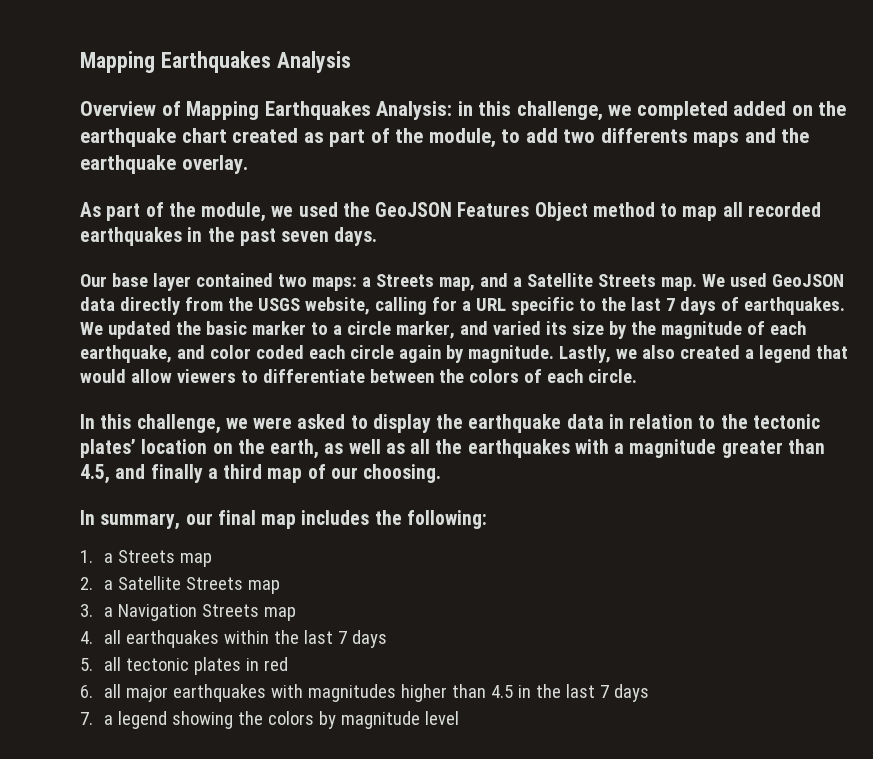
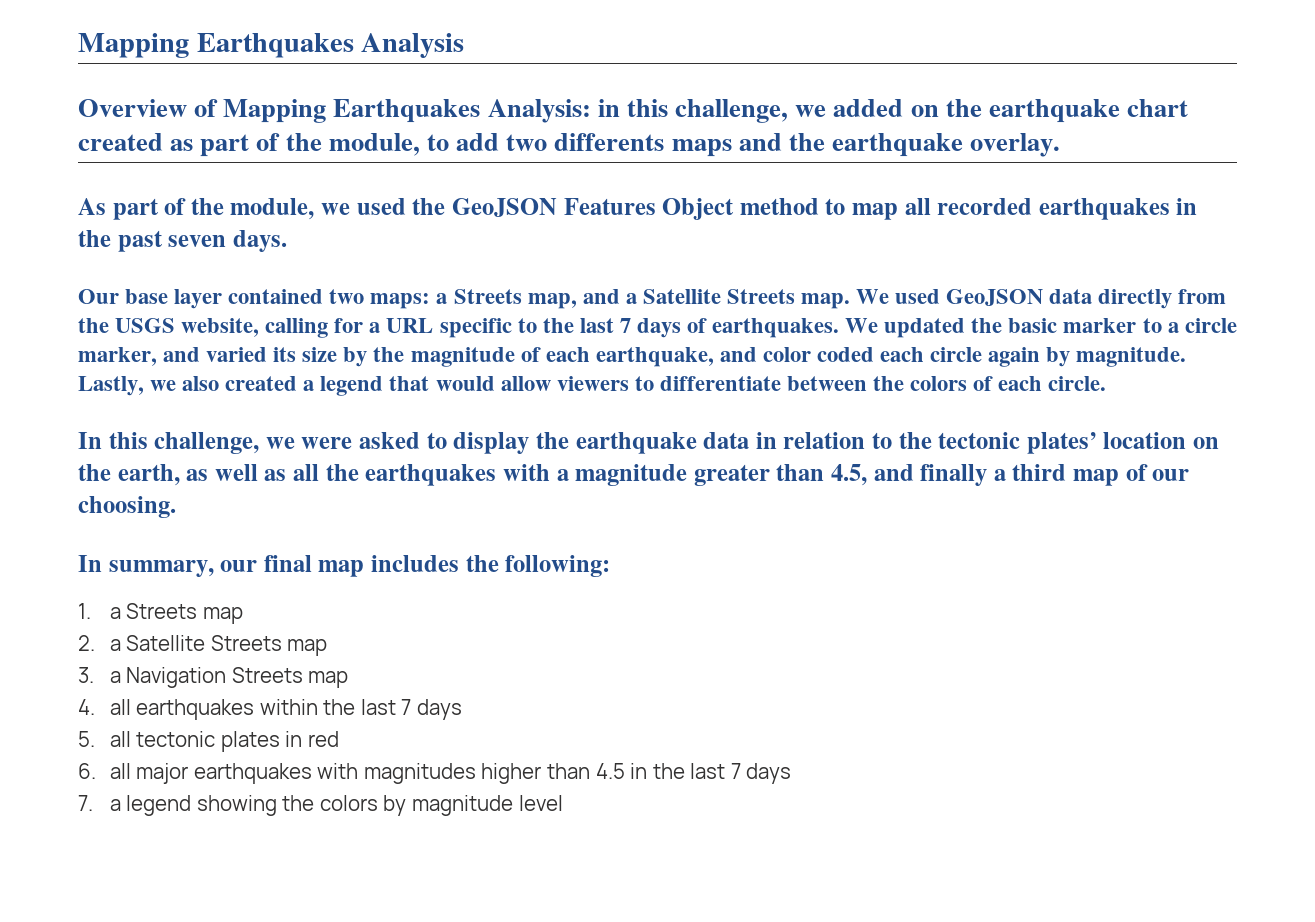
[636,101,728,120] completed -> (827, 111) none

